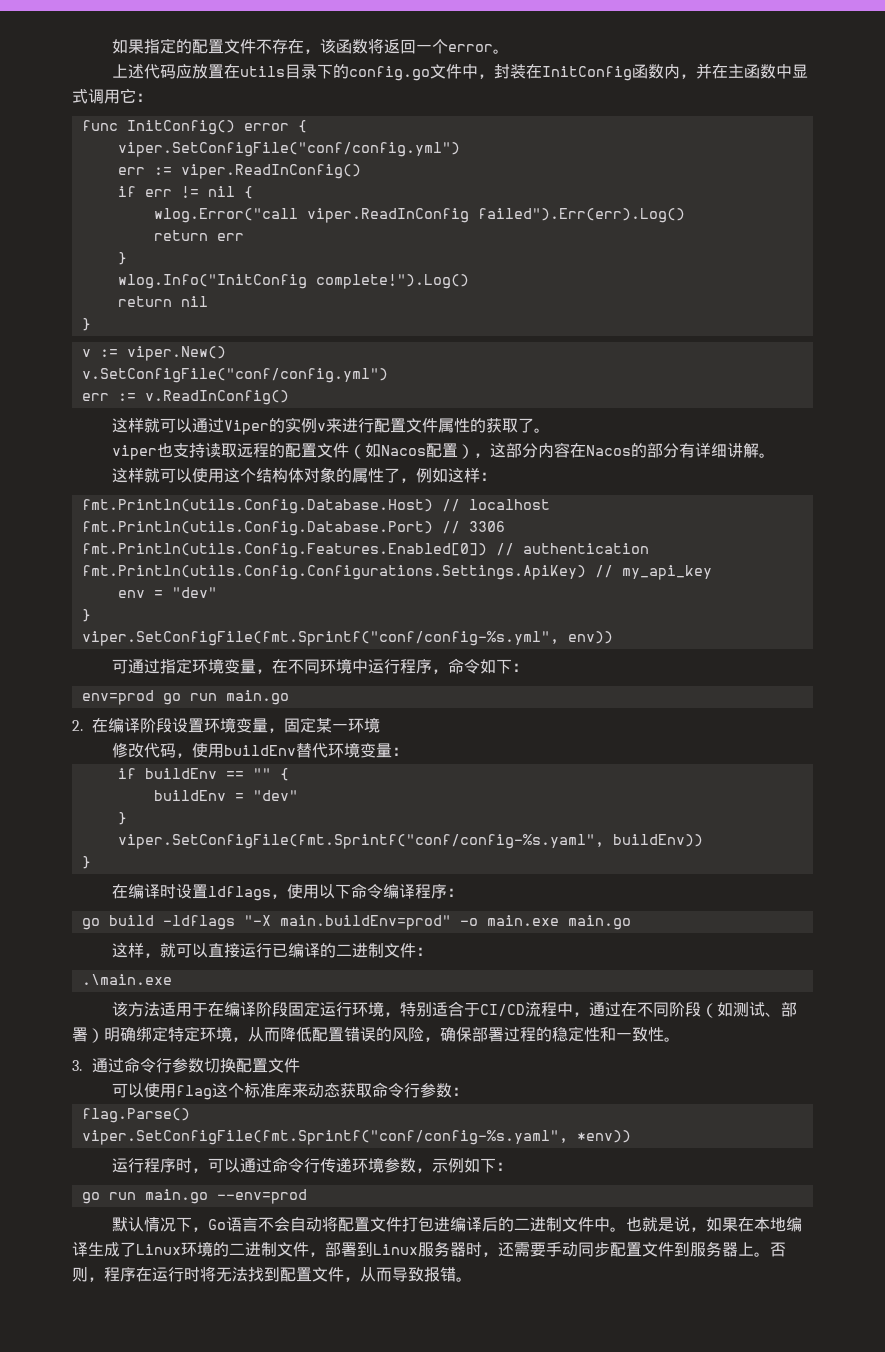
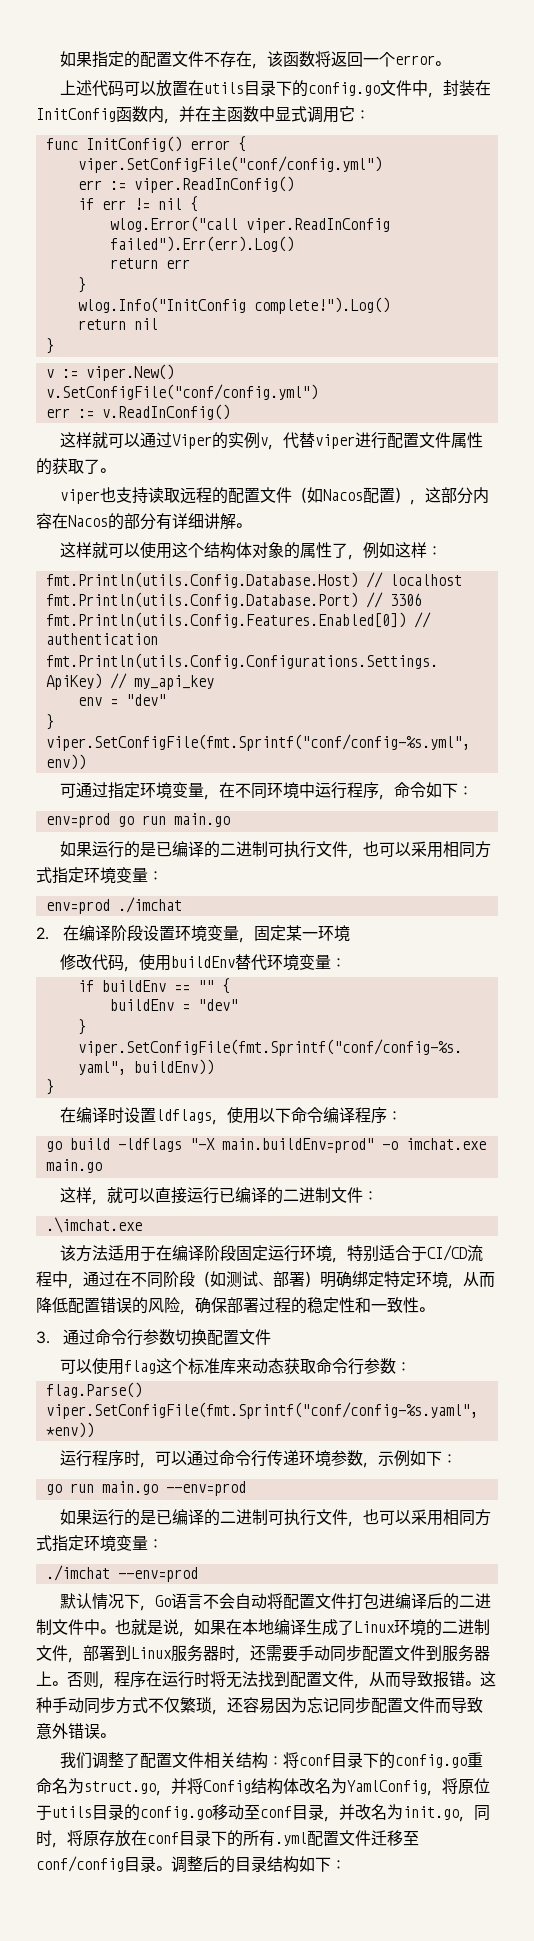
[175,64,192,79] 应 -> [123,81,156,96] 可以
[325,418,342,433] 来 -> [267,432,355,450] ，代替viper
(289, 697) none -> [59,841,491,859] [36,867,163,884] [45,897,182,914] // 如果运行的是已编译的二进制可执行文件，也可以采用相同方式指定环境变量： // env=prod ./imchat
[486,915,559,926] main.exe -> [405,1138,486,1150] imchat.exe
[81,974,172,985] .\main.exe -> [45,1217,142,1233] .\imchat.exe
(307, 1196) none -> [59,1509,491,1527] [36,1535,163,1552] [45,1565,198,1582] // 如果运行的是已编译的二进制可执行文件，也可以采用相同方式指定环境变量： // ./imchat --env=prod
(472, 1279) none -> [480,1671,496,1687] [36,1697,483,1715] [36,1723,115,1739] [59,1752,483,1769] [36,1778,490,1796] [36,1804,490,1822] [36,1830,419,1848] [36,1856,346,1873] 这种手动同步方式不仅繁琐，还容易因为忘记同步配置文件而导致意外错误。 // 我们调整了配置文件相关结构：将conf目录下的config.go重命名为struct.go，并将Config结构体改名为YamlConfig，将原位于utils目录的config.go移动至conf目录，并改名为init.go，同时，将原存放在conf目录下的所有.yml配置文件迁移至conf/config目录。调整后的目录结构如下：

